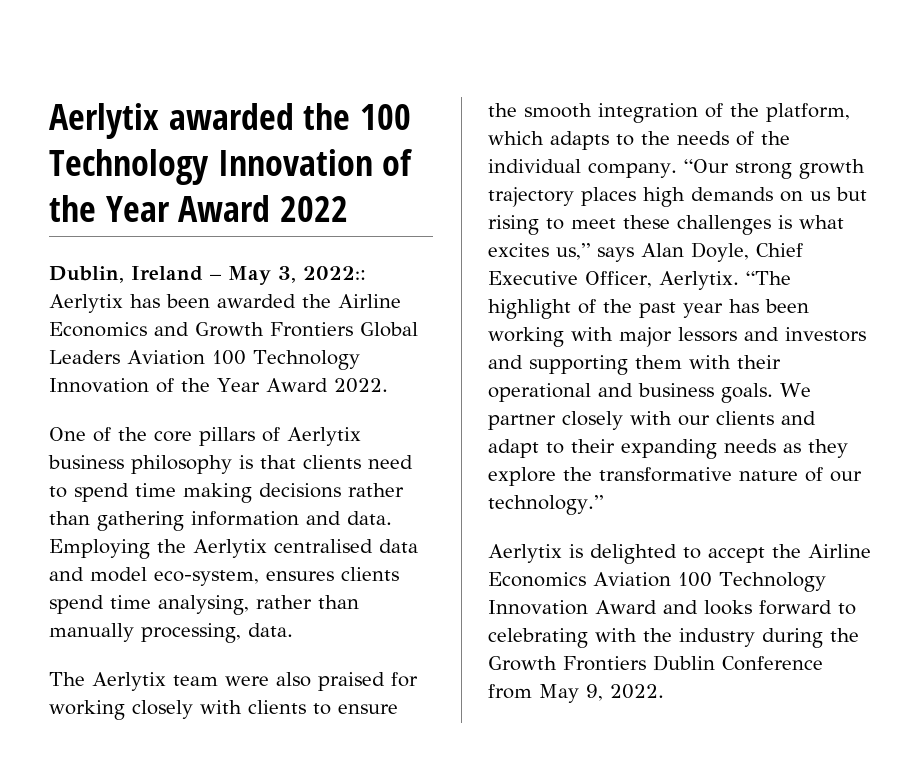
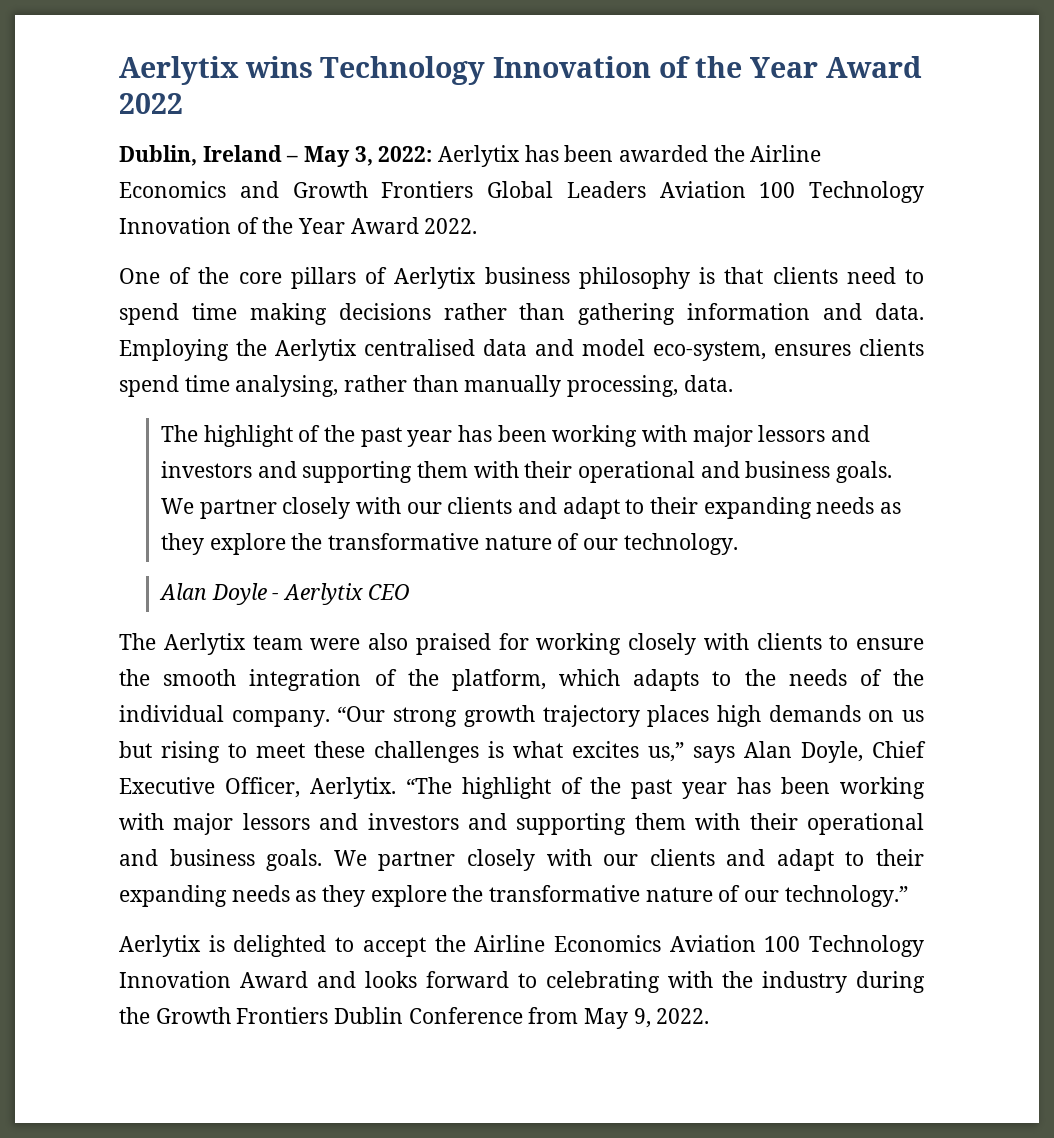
[49,103,412,139] Aerlytix awarded the 100 -> [119,56,313,85] Aerlytix wins
[303,266,366,280] 2022:: -> [378,146,433,162] 2022:
(293, 630) none -> [160,425,870,447] [160,461,892,483] [160,497,901,519] [160,533,738,555] [158,583,410,605] // The highlight of the past year has been working with major lessors and investors and supporting them with their operational and business goals. We partner closely with our clients and adapt to their expanding needs as they explore the transformative nature of our technology. // Alan Doyle - Aerlytix CEO

